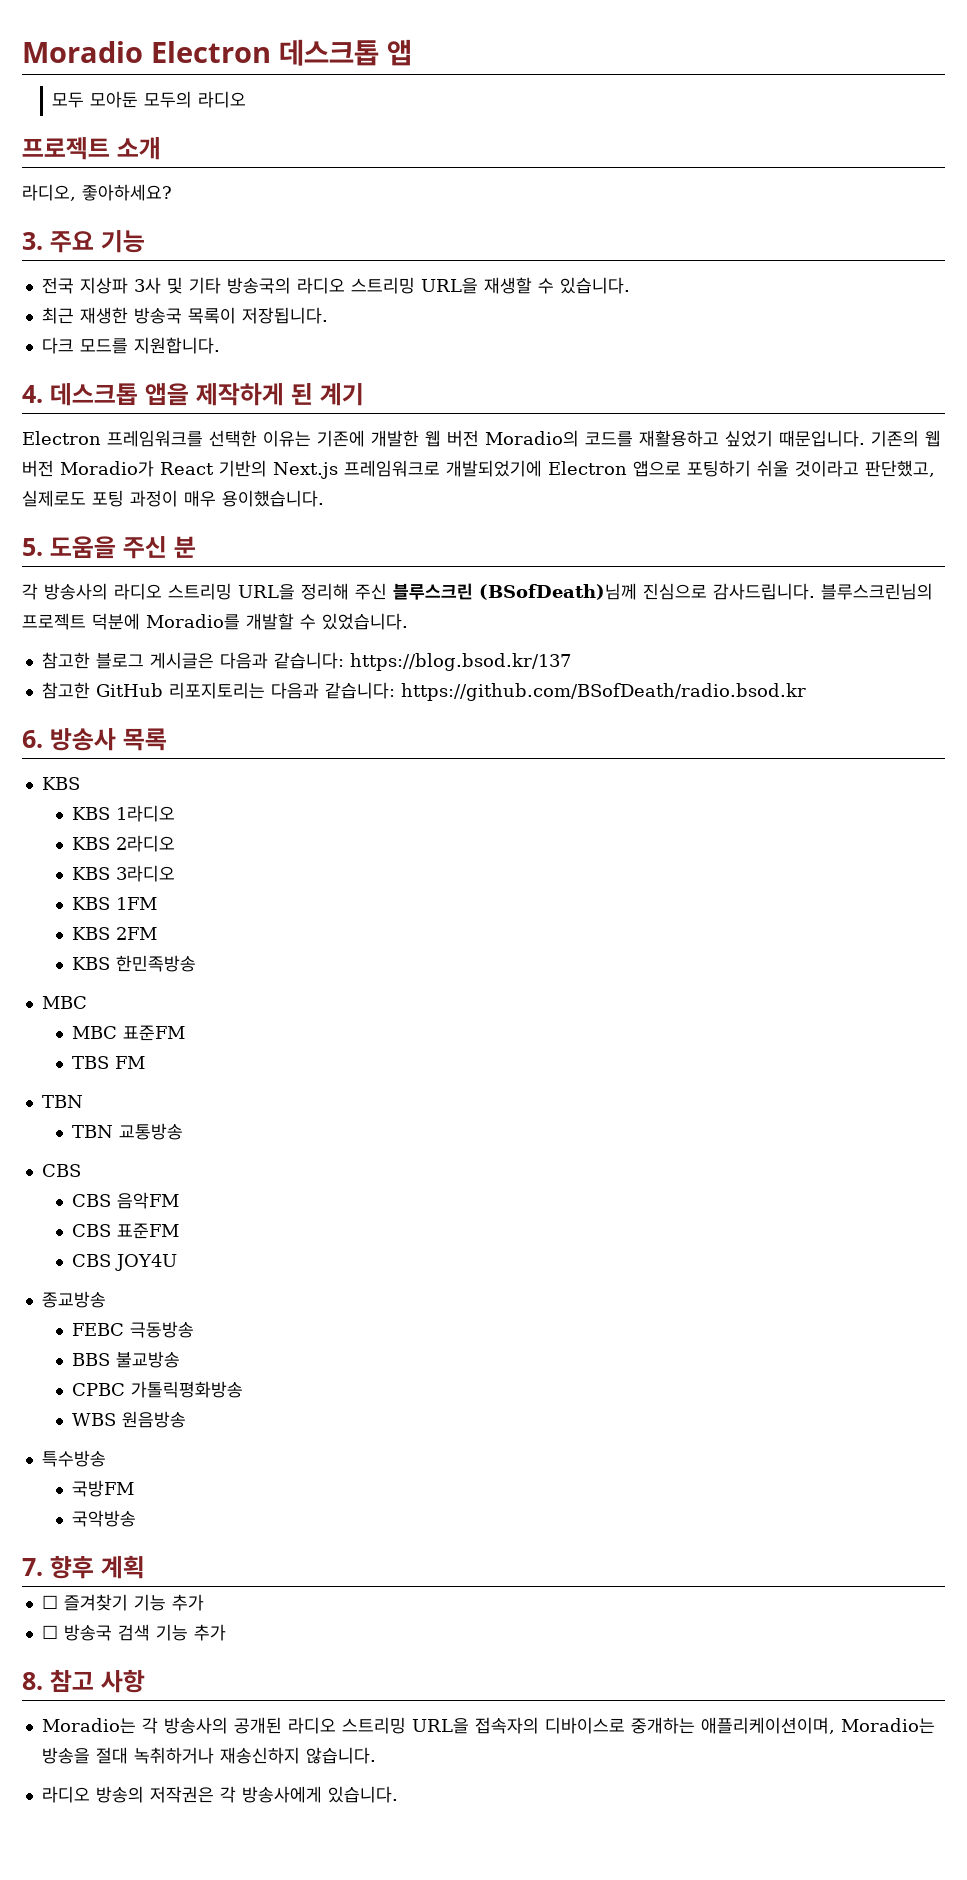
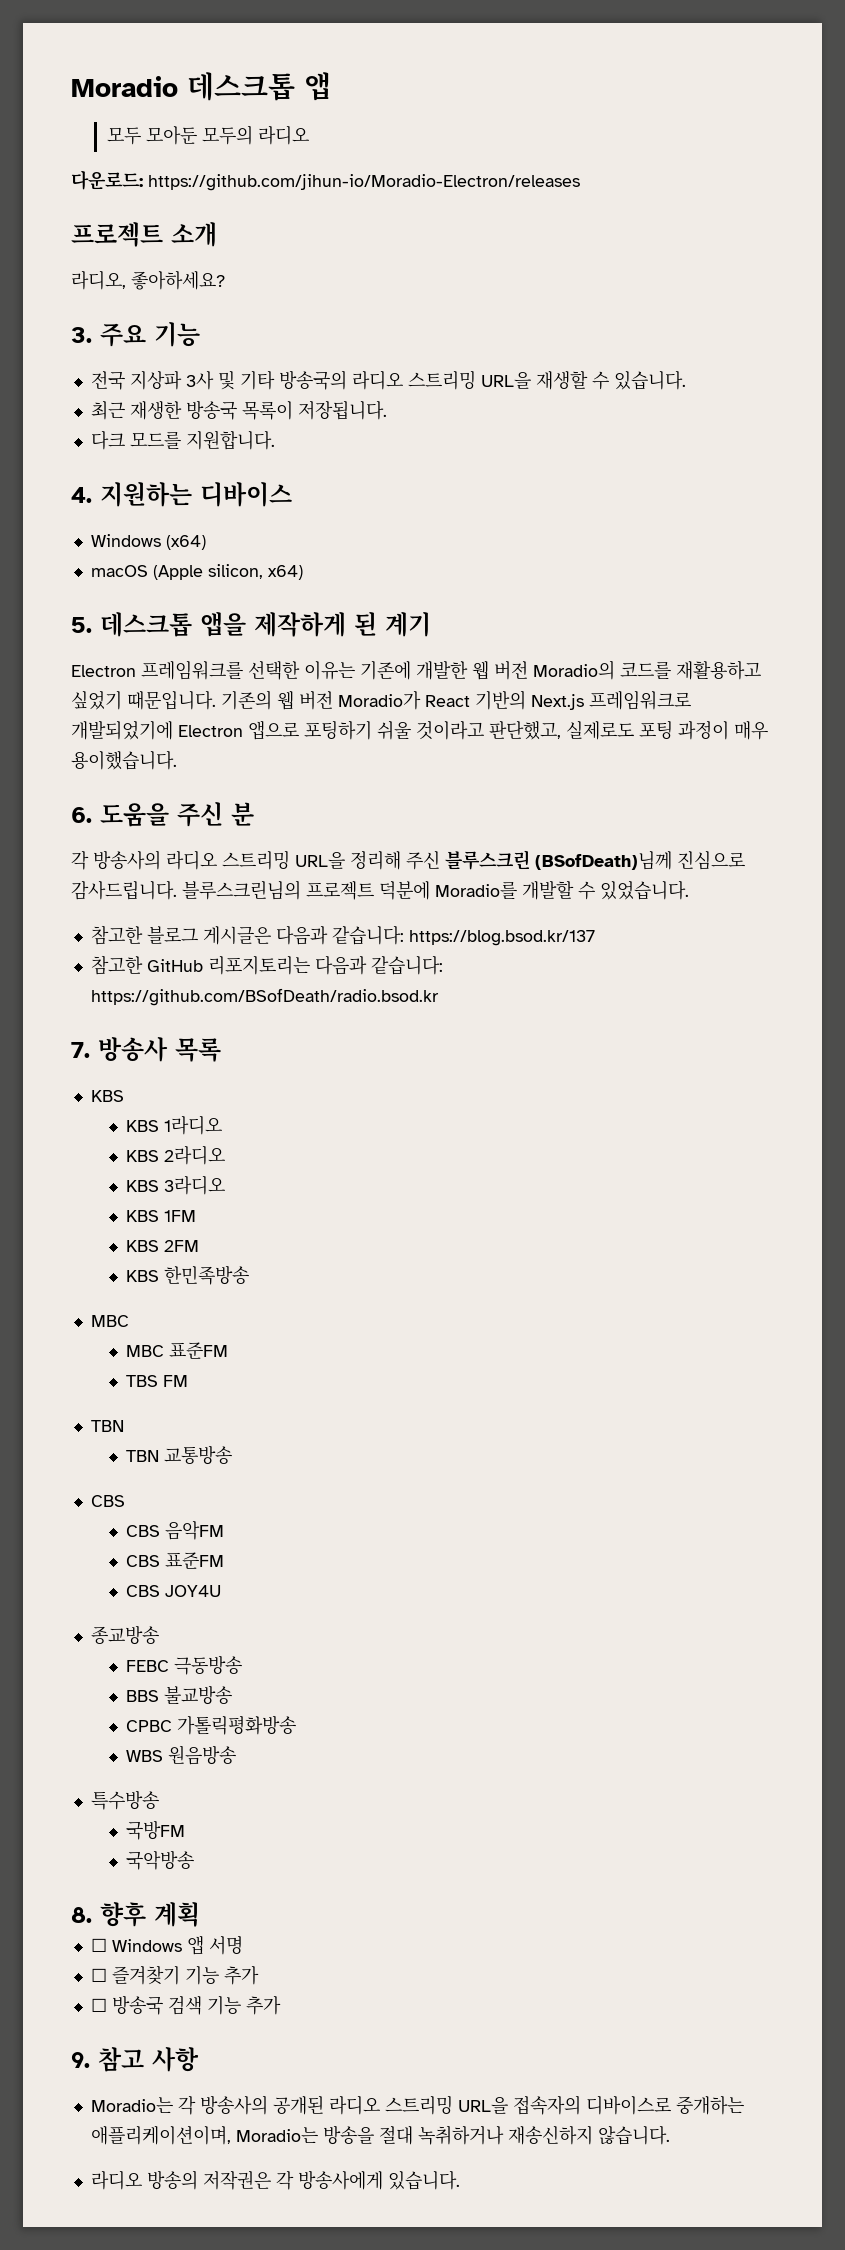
[150,41,271,63] Electron -> (178, 86) none
(247, 99) none -> [71,170,580,191] // 다운로드: https://github.com/jihun-io/Moradio-Electron/releases
(43, 394) none -> [100,482,292,507] [90,534,206,550] [90,564,303,580] [71,617,92,633] 지원하는 디바이스 // Windows (x64) // macOS (Apple silicon, x64) // 5.
[22,538,43,556] 5. -> [71,807,92,823] 6.
[22,730,43,748] 6. -> [71,1042,90,1058] 7.
[22,1558,43,1576] 7. -> [71,1907,92,1923] 8.
(145, 1567) none -> [90,1935,243,1955] // ☐ Windows 앱 서명
[22,1672,43,1690] 8. -> [71,2052,90,2068] 9.

